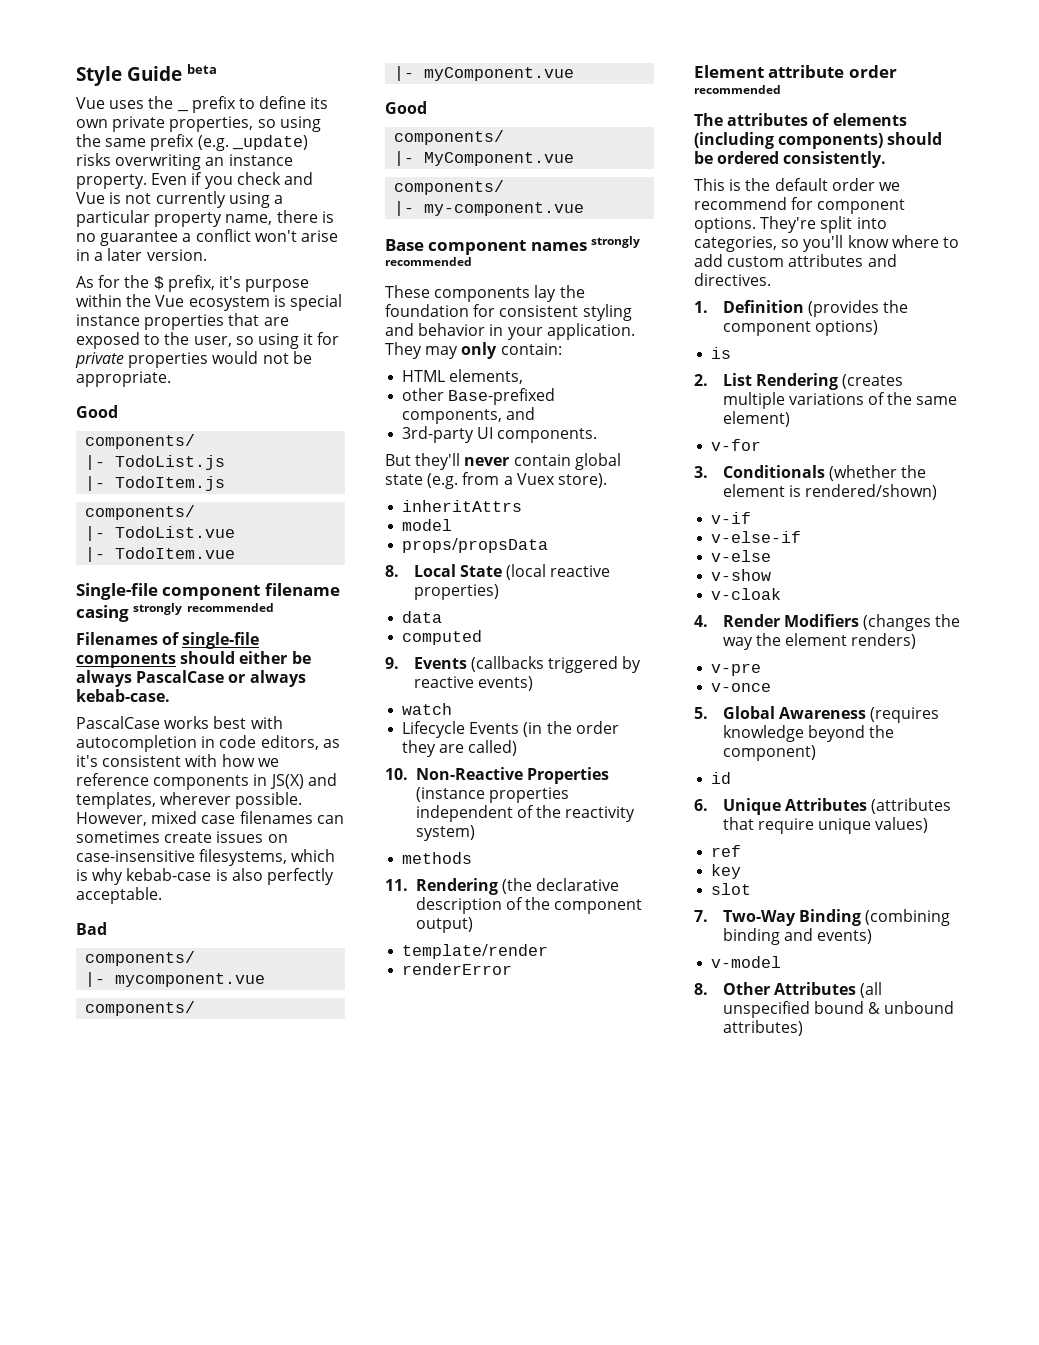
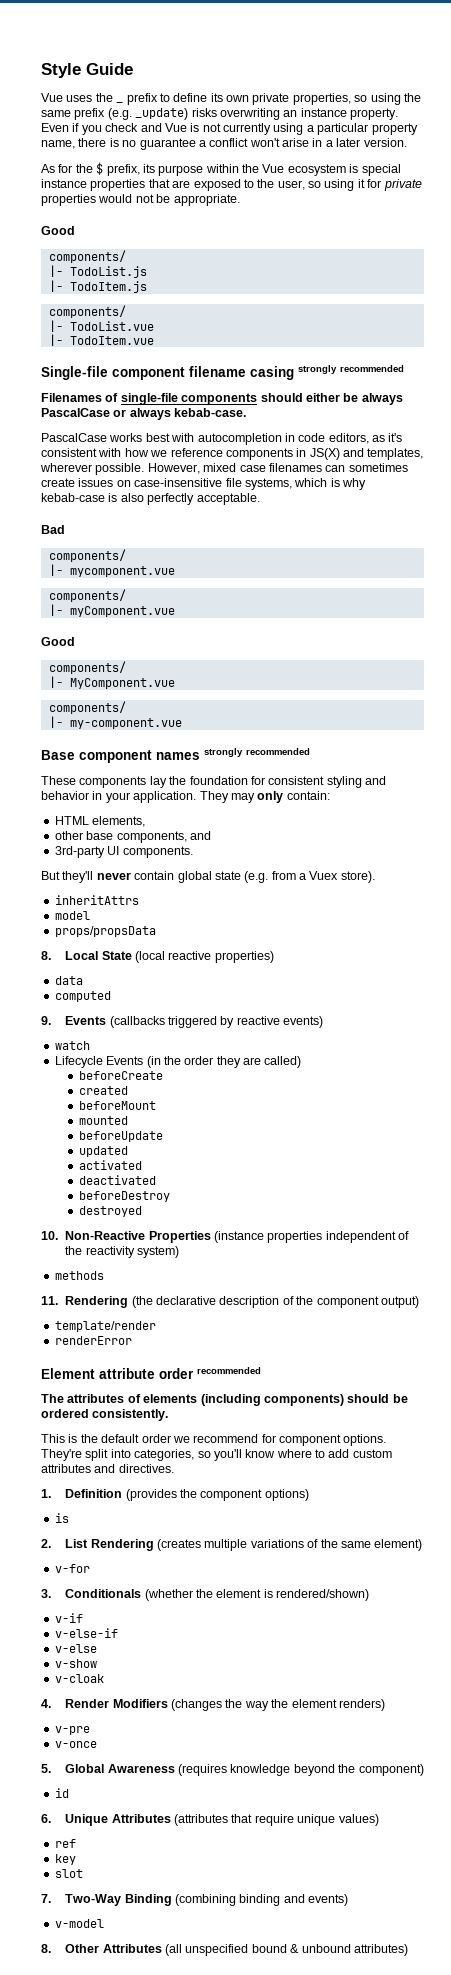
[187,64,218,74] beta -> (133, 69) none
[218,276,241,288] it's -> [142,164,155,173] its
[199,849,288,866] filesystems, -> [225,478,292,490] file systems,
[448,388,556,405] Base-prefixed -> [86,831,114,840] base
(518, 748) none -> [79,1071,164,1080] [79,1086,129,1095] [79,1101,157,1110] [79,1116,129,1125] [79,1131,164,1142] [79,1146,129,1157] [79,1160,143,1170] [79,1175,157,1185] [79,1191,171,1202] [79,1206,143,1217] // beforeCreate // created // beforeMount // mounted // beforeUpdate // updated // activated // deactivated // beforeDestroy // destroyed

